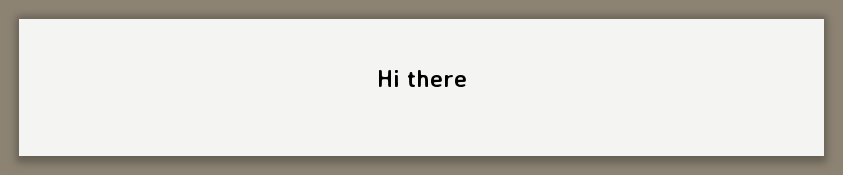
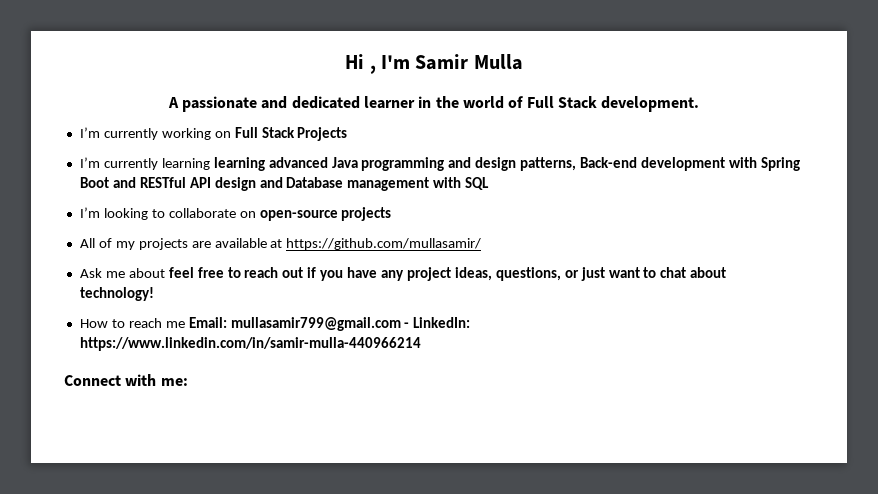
[406,70,467,87] there -> [369,54,523,74] [167,96,700,112] [79,127,348,141] [79,157,800,171] [79,177,490,191] [79,207,392,221] [79,238,482,250] [79,267,727,281] [79,287,154,301] [79,317,471,331] [79,337,421,351] [64,374,188,386] , I'm Samir Mulla // A passionate and dedicated learner in the world of Full Stack development. // I’m currently working on Full Stack Projects // I’m currently learning learning advanced Java programming and design patterns, Back-end development with Spring Boot and RESTful API design and Database management with SQL // I’m looking to collaborate on open-source projects // All of my projects are available at https://github.com/mullasamir/ // Ask me about feel free to reach out if you have any project ideas, questions, or just want to chat about technology! // How to reach me Email: mullasamir799@gmail.com - LinkedIn: https://www.linkedin.com/in/samir-mulla-440966214 // Connect with me:

